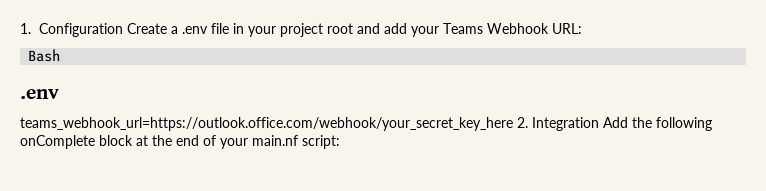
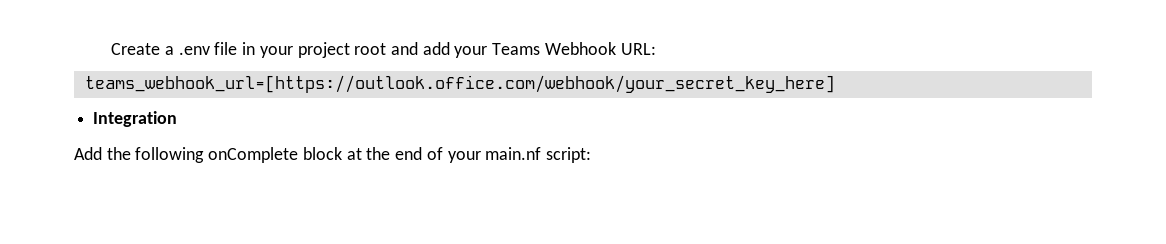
[20,23,123,37] 1. Configuration -> (111, 49) none
[28,49,61,62] [20,89,59,99] [20,117,599,131] Bash // .env // teams_webhook_url=https://outlook.office.com/webhook/your_secret_key_here 2. Integration -> [84,75,835,93] [93,111,178,127] teams_webhook_url=[https://outlook.office.com/webhook/your_secret_key_here] // Integration //

